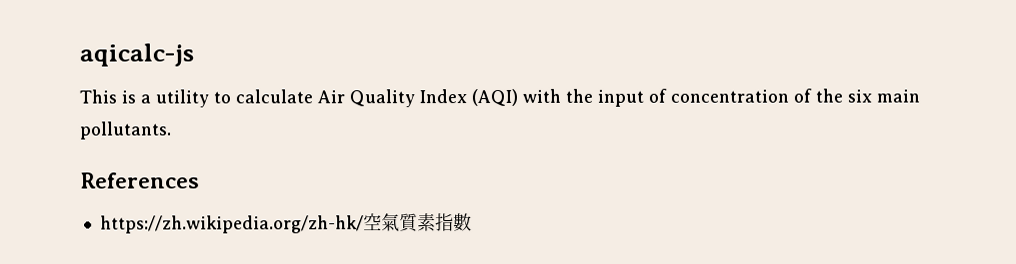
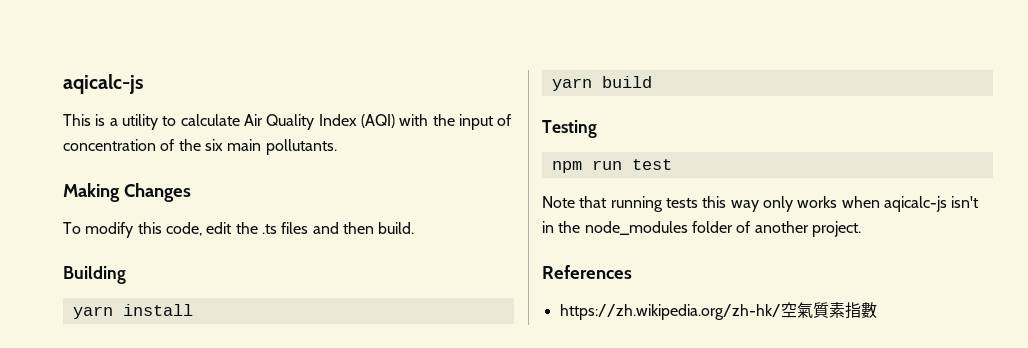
(172, 130) none -> [63,183,191,202] [63,222,415,238] [63,266,126,284] [72,304,193,319] [551,76,652,91] [542,120,597,138] [551,159,672,173] [542,196,980,212] [542,221,861,237] // Making Changes // To modify this code, edit the .ts files and then build. // Building // yarn install // yarn build // Testing // npm run test // Note that running tests this way only works when aqicalc-js isn't in the node_modules folder of another project.

